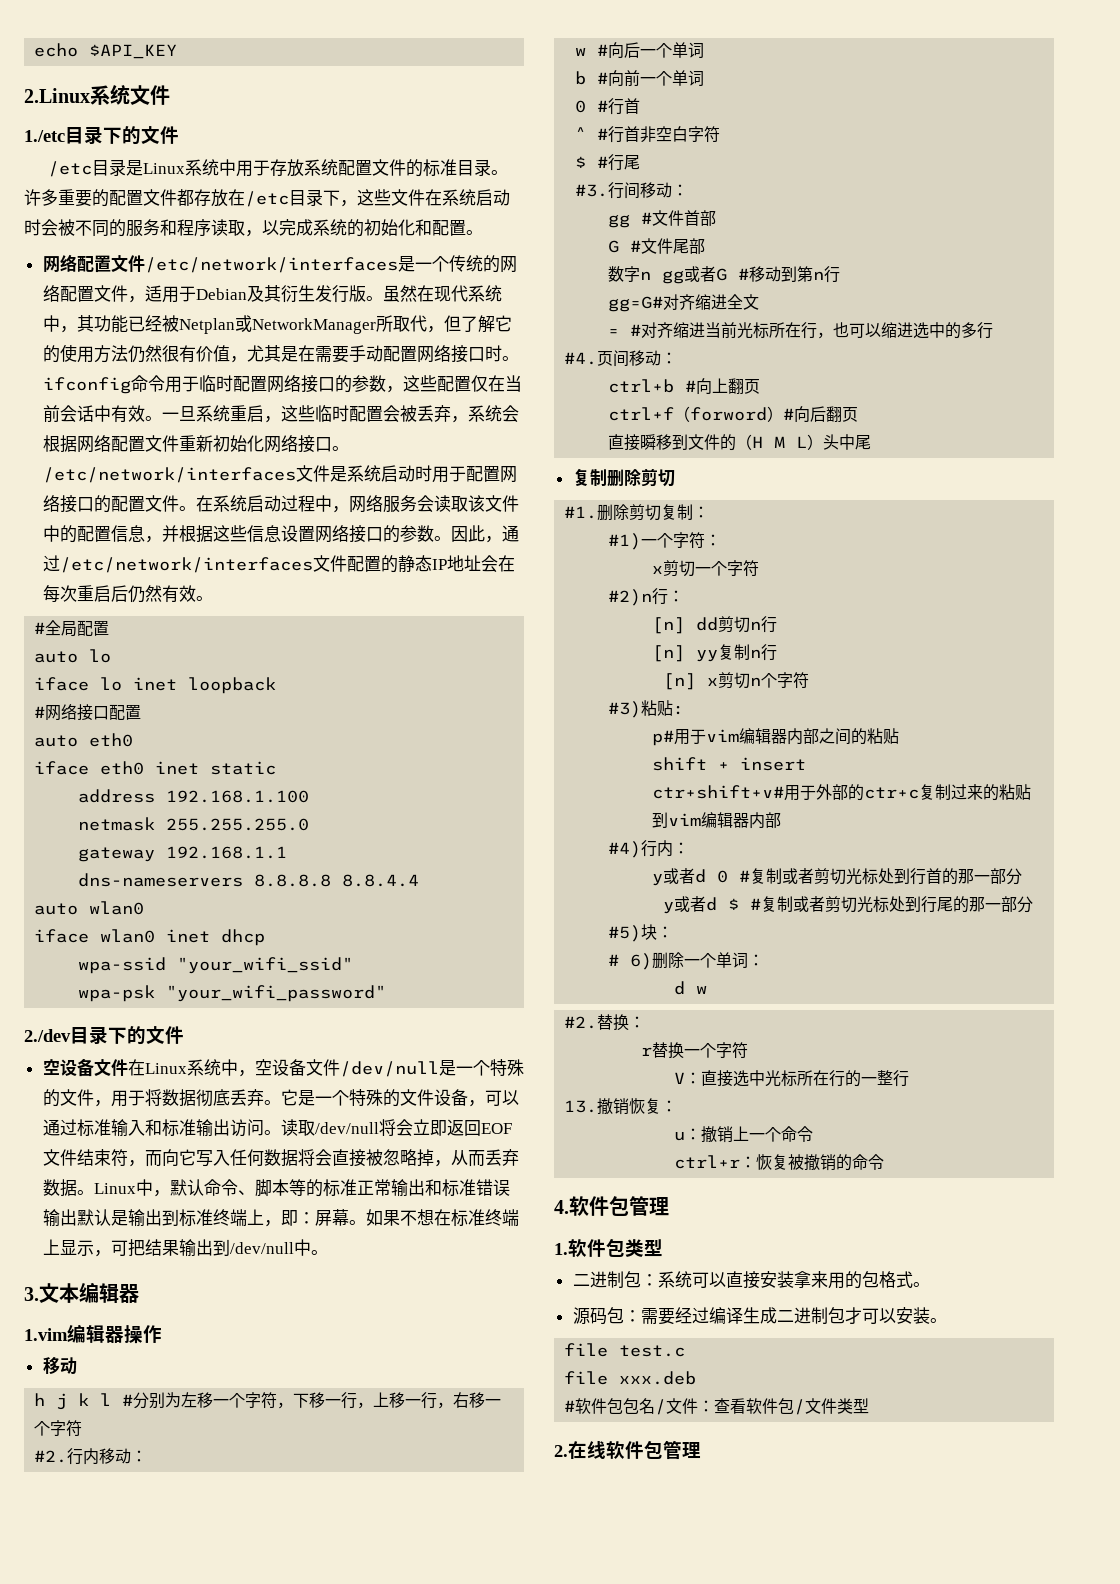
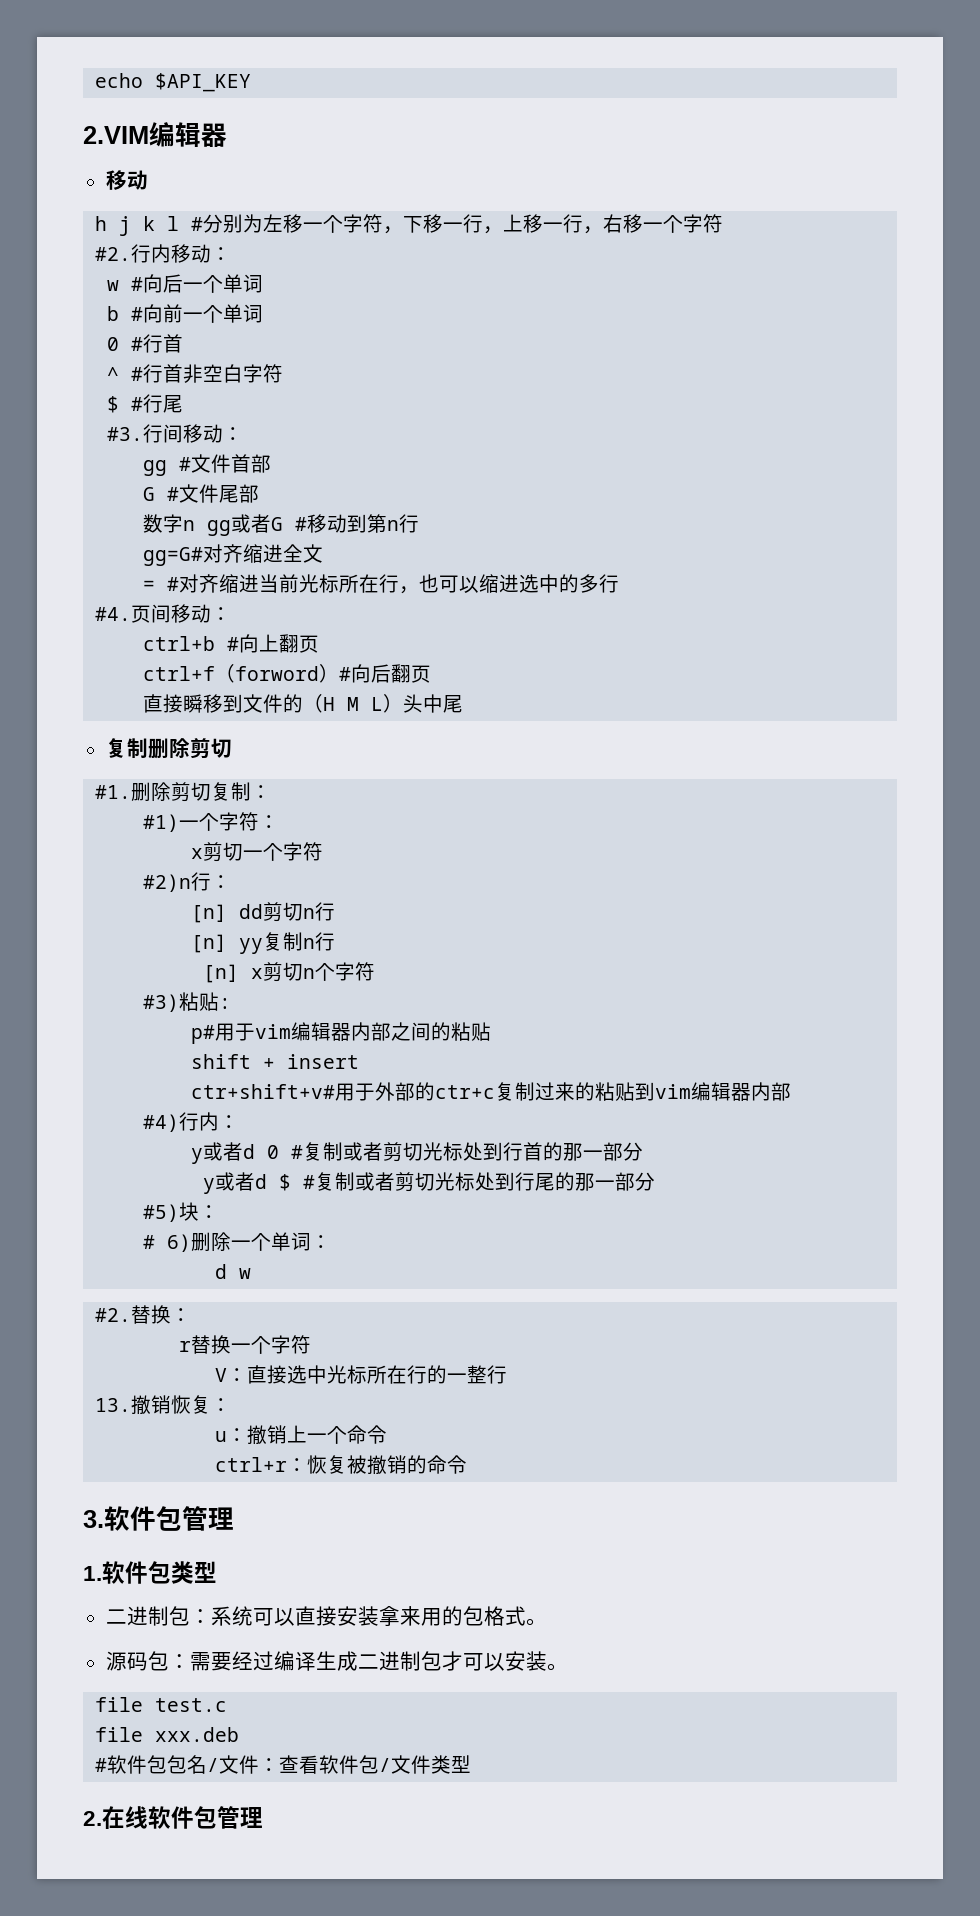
[24,84,170,105] [24,126,179,145] [47,159,508,177] [24,189,510,207] [24,219,483,237] [42,254,517,273] [42,285,502,303] [42,315,512,334] [42,344,519,363] [42,375,522,394] [42,405,519,423] [42,435,349,453] [42,465,517,483] [42,495,519,513] [42,525,519,543] [42,555,515,573] [42,585,213,603] [34,620,110,637] [34,649,112,663] [34,677,277,694] [34,703,142,721] [34,733,134,747] [34,761,277,775] [78,789,310,803] [78,817,310,831] [78,846,288,862] [78,873,420,887] [34,901,145,915] [34,929,266,946] [78,957,354,974] [78,985,387,1002] [24,1026,184,1045] [42,1058,524,1077] [42,1089,519,1107] [42,1119,512,1137] [42,1149,519,1167] [42,1179,510,1197] [42,1209,519,1227] [42,1239,328,1257] [24,1282,139,1303] [24,1324,162,1344] 2.Linux系统文件 // 1./etc目录下的文件 // /etc目录是Linux系统中用于存放系统配置文件的标准目录。许多重要的配置文件都存放在/etc目录下，这些文件在系统启动时会被不同的服务和程序读取，以完成系统的初始化和配置。 // 网络配置文件/etc/network/interfaces是一个传统的网络配置文件，适用于Debian及其衍生发行版。虽然在现代系统中，其功能已经被Netplan或NetworkManager所取代，但了解它的使用方法仍然很有价值，尤其是在需要手动配置网络接口时。ifconfig命令用于临时配置网络接口的参数，这些配置仅在当前会话中有效。一旦系统重启，这些临时配置会被丢弃，系统会根据网络配置文件重新初始化网络接口。/etc/network/interfaces文件是系统启动时用于配置网络接口的配置文件。在系统启动过程中，网络服务会读取该文件中的配置信息，并根据这些信息设置网络接口的参数。因此，通过/etc/network/interfaces文件配置的静态IP地址会在每次重启后仍然有效。 // #全局配置 // auto lo // iface lo inet loopback // #网络接口配置 // auto eth0 // iface eth0 inet static // address 192.168.1.100 // netmask 255.255.255.0 // gateway 192.168.1.1 // dns-nameservers 8.8.8.8 8.8.4.4 // auto wlan0 // iface wlan0 inet dhcp // wpa-ssid "your_wifi_ssid" // wpa-psk "your_wifi_password" // 2./dev目录下的文件 // 空设备文件在Linux系统中，空设备文件/dev/null是一个特殊的文件，用于将数据彻底丢弃。它是一个特殊的文件设备，可以通过标准输入和标准输出访问。读取/dev/null将会立即返回EOF文件结束符，而向它写入任何数据将会直接被忽略掉，从而丢弃数据。Linux中，默认命令、脚本等的标准正常输出和标准错误输出默认是输出到标准终端上，即：屏幕。如果不想在标准终端上显示，可把结果输出到/dev/null中。 // 3.文本编辑器 // 1.vim编辑器操作 -> [83,122,227,147] 2.VIM编辑器
[554,1200,569,1214] 4. -> [83,1510,104,1528] 3.

